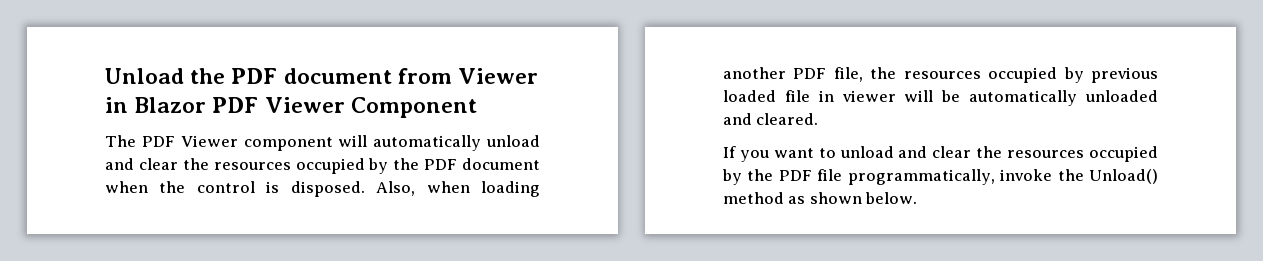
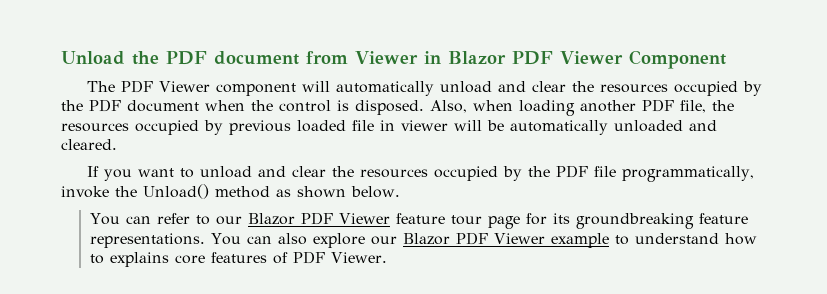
(918, 198) none -> [89,212,748,229] [89,232,757,248] [89,251,387,267] // You can refer to our Blazor PDF Viewer feature tour page for its groundbreaking feature representations. You can also explore our Blazor PDF Viewer example to understand how to explains core features of PDF Viewer.

